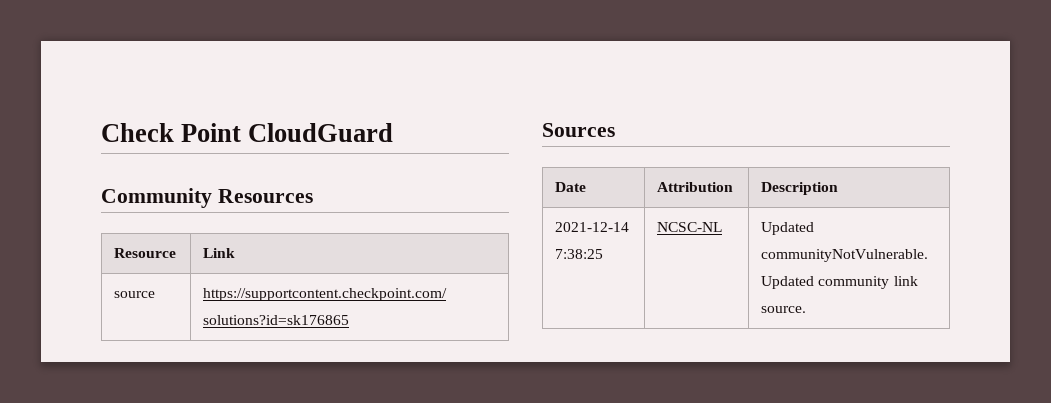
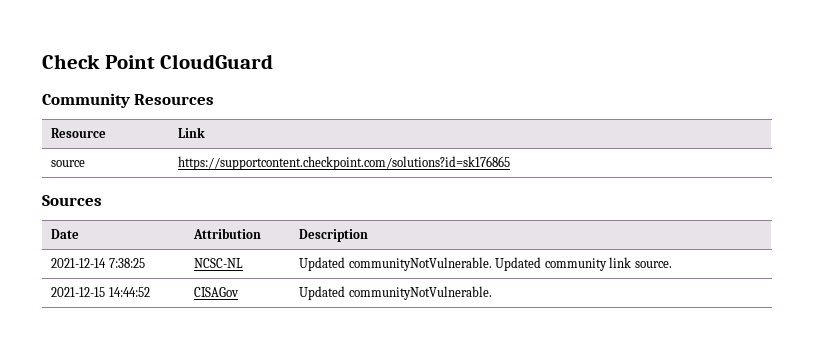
(807, 309) none -> [51,287,150,297] [194,287,240,297] [299,286,492,300] // 2021-12-15 14:44:52 | CISAGov | Updated communityNotVulnerable.

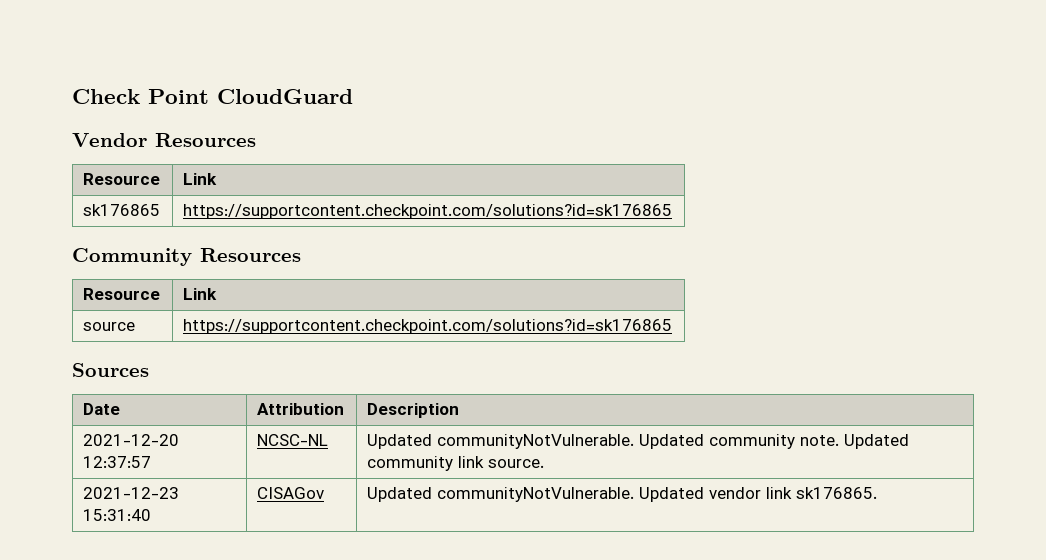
(274, 61) none -> [72,133,256,147] [83,173,161,185] [183,173,218,185] [83,204,161,216] [183,204,673,219] // Vendor Resources // Resource | Link // sk176865 | https://supportcontent.checkpoint.com/solutions?id=sk176865
[51,258,145,268] 2021-12-14 7:38:25 -> [83,434,180,446] [83,456,152,468] 2021-12-20 12:37:57
(607, 264) none -> [800,434,910,449] [367,456,454,471] note. Updated community
[51,287,150,297] 2021-12-15 14:44:52 -> [83,487,180,499] [83,509,152,521] 2021-12-23 15:31:40
(492, 293) none -> [639,487,878,502] Updated vendor link sk176865.

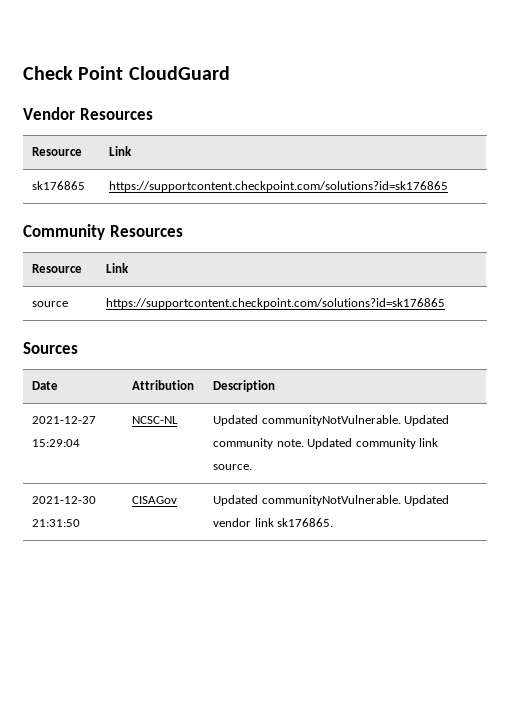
[83,434,180,446] [83,456,152,468] 2021-12-20 12:37:57 -> [32,416,97,424] [32,439,81,447] 2021-12-27 15:29:04
[83,487,180,499] [83,509,152,521] 2021-12-23 15:31:40 -> [32,496,97,504] [32,519,81,527] 2021-12-30 21:31:50

